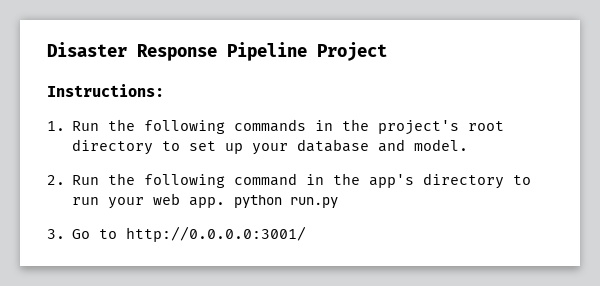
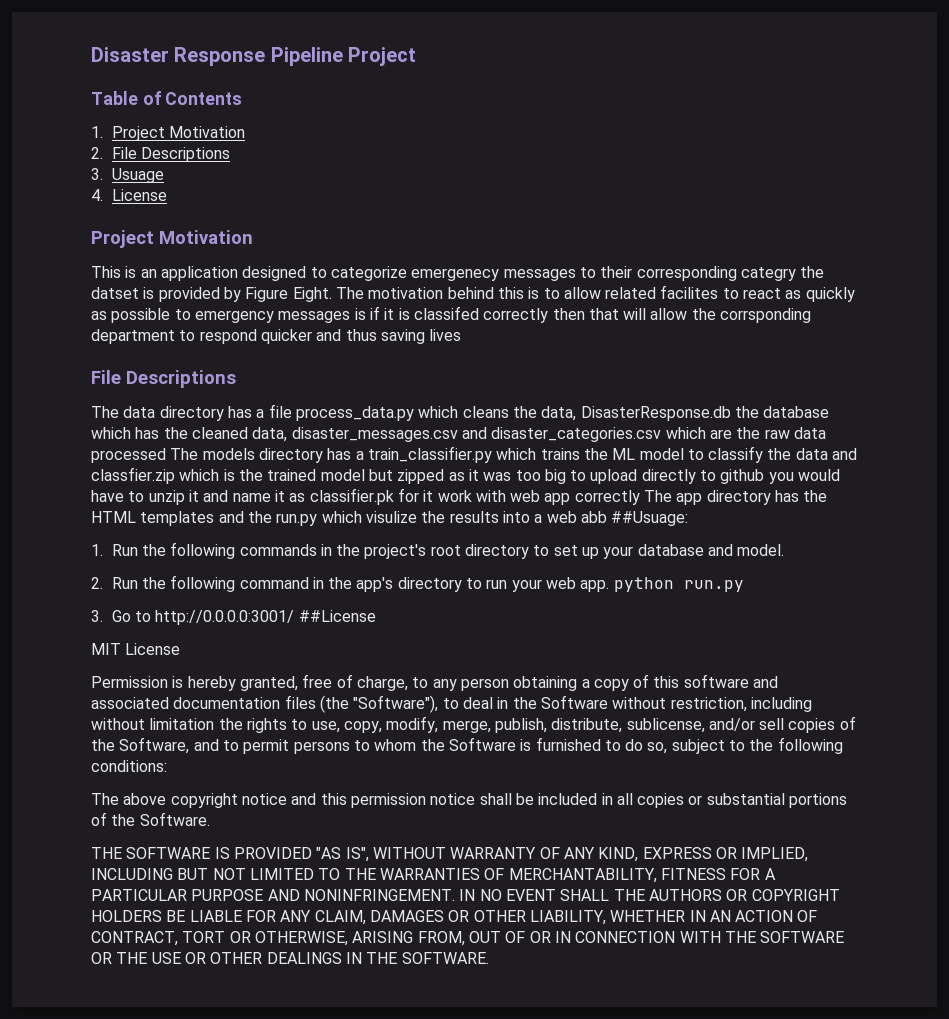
[47,84,164,97] Instructions: -> [91,91,243,105] [91,126,245,141] [91,147,230,162] [91,168,164,183] [91,189,167,201] [91,230,253,248] [91,266,825,281] [91,285,855,302] [91,306,812,323] [91,329,462,344] [91,370,236,388] [91,404,830,421] [91,427,826,442] [91,446,858,463] [91,467,841,484] [91,488,828,505] [91,511,689,526] Table of Contents // 1. Project Motivation // 2. File Descriptions // 3. Usuage // 4. License // Project Motivation // This is an application designed to categorize emergenecy messages to their corresponding categry the datset is provided by Figure Eight. The motivation behind this is to allow related facilites to react as quickly as possible to emergency messages is if it is classifed correctly then that will allow the corrsponding department to respond quicker and thus saving lives // File Descriptions // The data directory has a file process_data.py which cleans the data, DisasterResponse.db the database which has the cleaned data, disaster_messages.csv and disaster_categories.csv which are the raw data processed The models directory has a train_classifier.py which trains the ML model to classify the data and classfier.zip which is the trained model but zipped as it was too big to upload directly to github you would have to unzip it and name it as classifier.pk for it work with web app correctly The app directory has the HTML templates and the run.py which visulize the results into a web abb ##Usuage:
(307, 234) none -> [298,610,376,622] [91,643,181,655] [91,674,779,691] [91,695,812,713] [91,716,856,733] [91,737,843,754] [91,760,167,772] [91,793,848,808] [91,812,210,826] [91,847,809,862] [91,868,776,883] [91,889,840,901] [91,910,818,925] [91,931,845,946] [91,952,489,964] ##License // MIT License // Permission is hereby granted, free of charge, to any person obtaining a copy of this software and associated documentation files (the "Software"), to deal in the Software without restriction, including without limitation the rights to use, copy, modify, merge, publish, distribute, sublicense, and/or sell copies of the Software, and to permit persons to whom the Software is furnished to do so, subject to the following conditions: // The above copyright notice and this permission notice shall be included in all copies or substantial portions of the Software. // THE SOFTWARE IS PROVIDED "AS IS", WITHOUT WARRANTY OF ANY KIND, EXPRESS OR IMPLIED, INCLUDING BUT NOT LIMITED TO THE WARRANTIES OF MERCHANTABILITY, FITNESS FOR A PARTICULAR PURPOSE AND NONINFRINGEMENT. IN NO EVENT SHALL THE AUTHORS OR COPYRIGHT HOLDERS BE LIABLE FOR ANY CLAIM, DAMAGES OR OTHER LIABILITY, WHETHER IN AN ACTION OF CONTRACT, TORT OR OTHERWISE, ARISING FROM, OUT OF OR IN CONNECTION WITH THE SOFTWARE OR THE USE OR OTHER DEALINGS IN THE SOFTWARE.

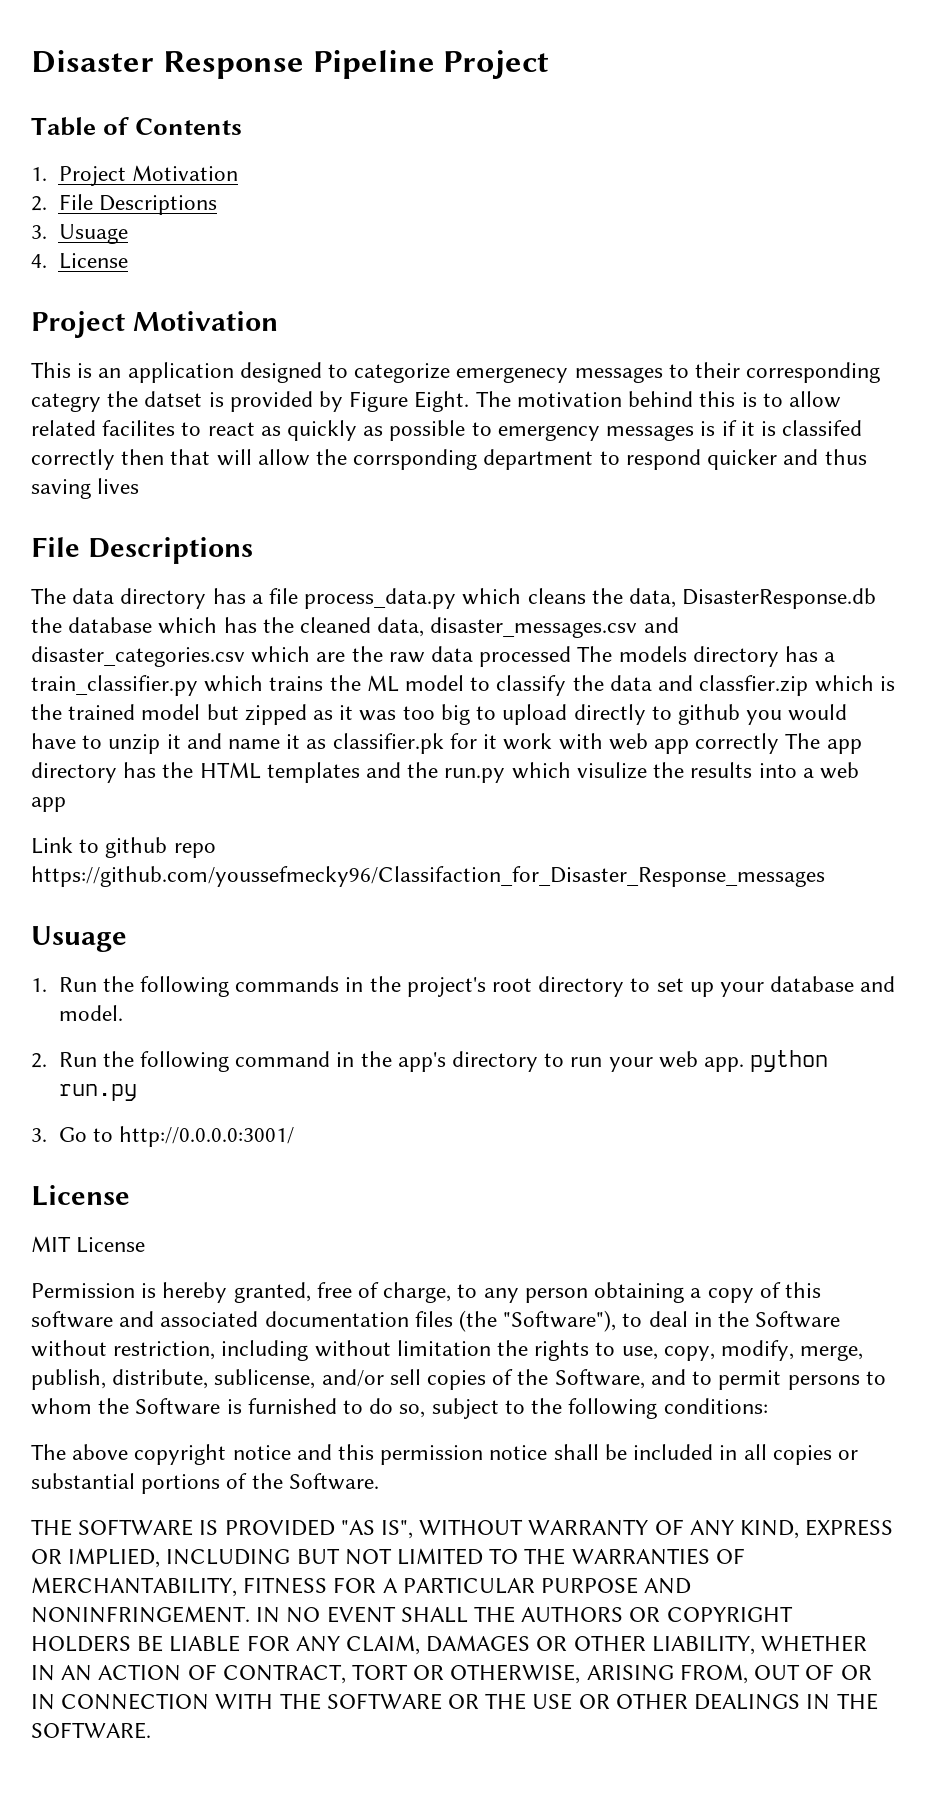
[580,511,689,526] abb ##Usuage: -> [31,797,66,812] [31,837,216,858] [31,866,825,887] [31,926,127,952] app // Link to github repo https://github.com/youssefmecky96/Classifaction_for_Disaster_Response_messages // Usuage
[298,610,376,622] ##License -> [31,1185,130,1206] // License

